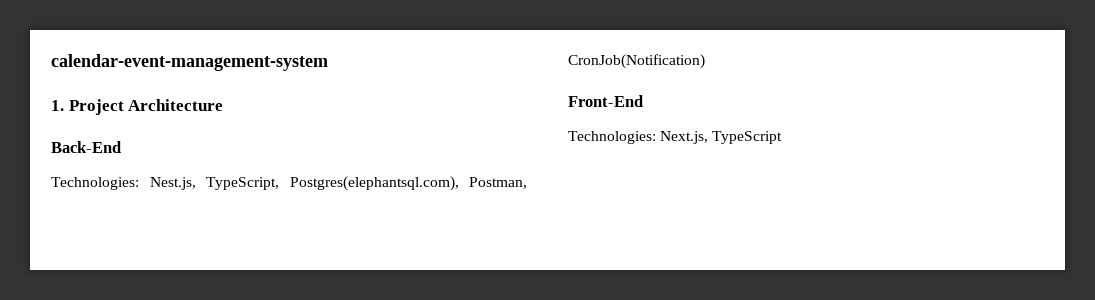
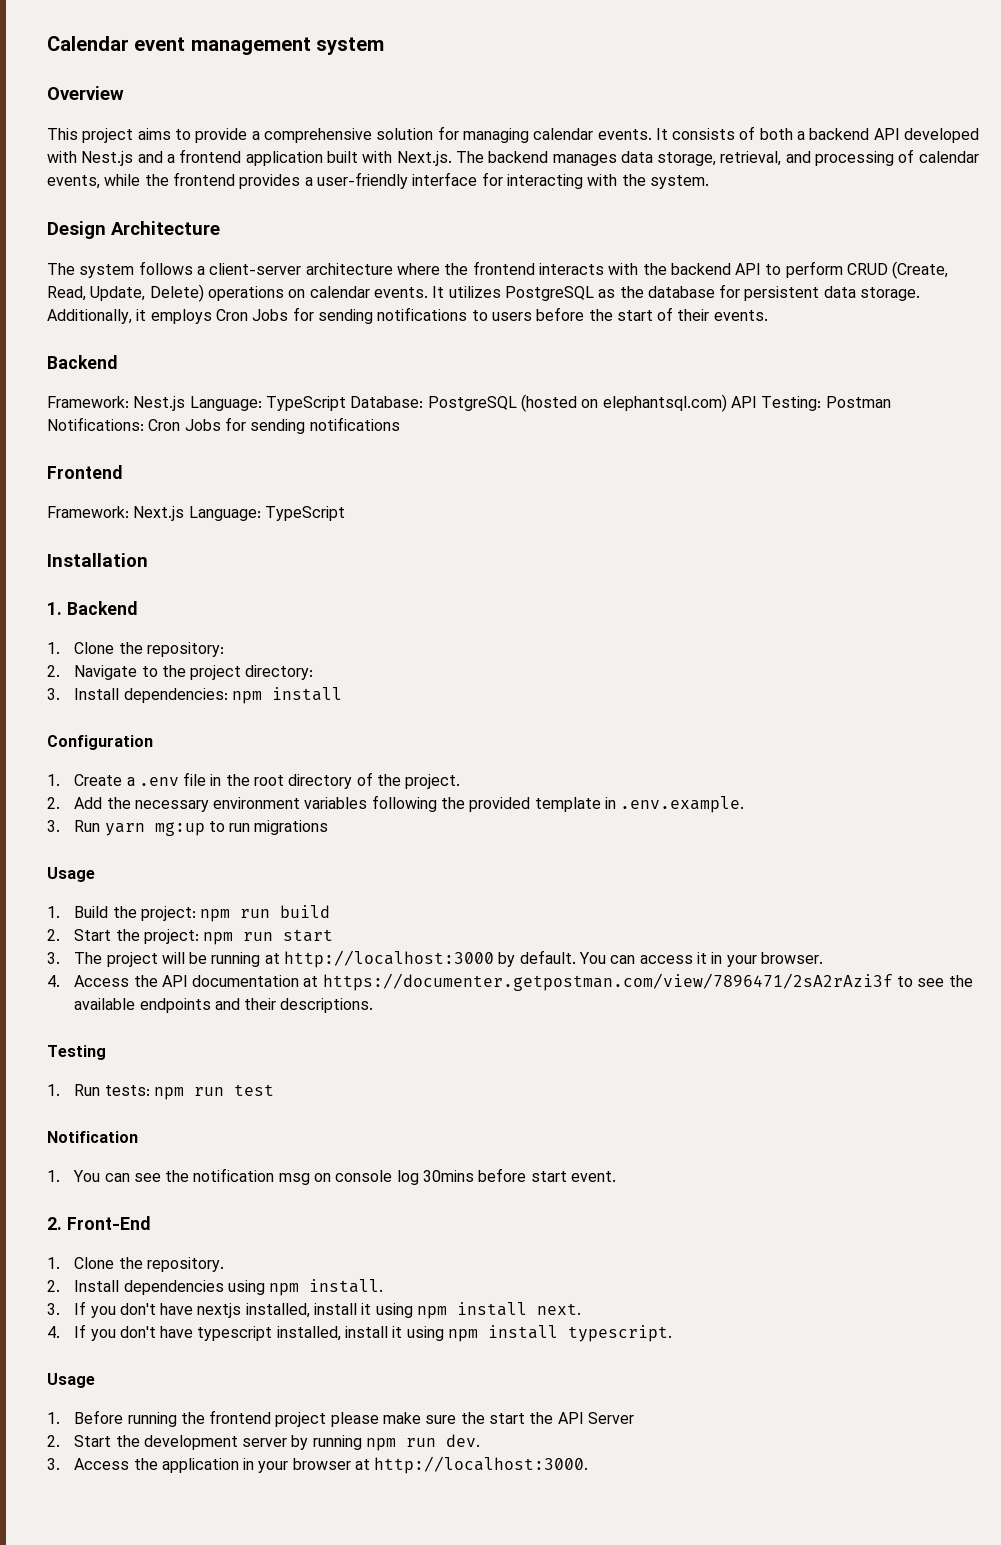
[51,54,328,71] [51,99,224,115] [51,141,121,153] [51,176,527,191] [568,54,705,69] [568,95,643,107] [568,131,783,144] calendar-event-management-system // 1. Project Architecture // Back-End // Technologies: Nest.js, TypeScript, Postgres(elephantsql.com), Postman, CronJob(Notification) // Front-End // Technologies: Next.js, TypeScript -> [47,36,385,55] [47,86,124,100] [47,126,980,143] [47,149,979,166] [47,172,709,189] [47,221,220,239] [47,261,949,279] [47,284,921,302] [47,307,768,324] [47,355,117,369] [47,394,891,412] [47,417,400,434] [47,465,122,479] [47,506,345,521] [47,553,148,567] [47,601,137,615] [47,642,224,657] [47,665,314,680] [47,687,342,704] [47,735,153,750] [47,772,461,789] [47,795,745,813] [47,820,329,836] [47,867,95,882] [47,905,331,922] [47,929,334,945] [47,950,823,968] [47,973,973,991] [74,998,374,1013] [47,1045,106,1060] [47,1084,274,1100] [47,1131,138,1143] [47,1168,617,1185] [47,1216,150,1230] [47,1257,224,1272] [47,1279,384,1296] [47,1301,582,1319] [47,1324,673,1342] [47,1373,95,1388] [47,1410,635,1427] [47,1434,481,1451] [47,1456,589,1474] Calendar event management system // Overview // This project aims to provide a comprehensive solution for managing calendar events. It consists of both a backend API developed with Nest.js and a frontend application built with Next.js. The backend manages data storage, retrieval, and processing of calendar events, while the frontend provides a user-friendly interface for interacting with the system. // Design Architecture // The system follows a client-server architecture where the frontend interacts with the backend API to perform CRUD (Create, Read, Update, Delete) operations on calendar events. It utilizes PostgreSQL as the database for persistent data storage. Additionally, it employs Cron Jobs for sending notifications to users before the start of their events. // Backend // Framework: Nest.js Language: TypeScript Database: PostgreSQL (hosted on elephantsql.com) API Testing: Postman Notifications: Cron Jobs for sending notifications // Frontend // Framework: Next.js Language: TypeScript // Installation // 1. Backend // 1. Clone the repository: // 2. Navigate to the project directory: // 3. Install dependencies: npm install // Configuration // 1. Create a .env file in the root directory of the project. // 2. Add the necessary environment variables following the provided template in .env.example. // 3. Run yarn mg:up to run migrations // Usage // 1. Build the project: npm run build // 2. Start the project: npm run start // 3. The project will be running at http://localhost:3000 by default. You can access it in your browser. // 4. Access the API documentation at https://documenter.getpostman.com/view/7896471/2sA2rAzi3f to see the available endpoints and their descriptions. // Testing // 1. Run tests: npm run test // Notification // 1. You can see the notification msg on console log 30mins before start event. // 2. Front-End // 1. Clone the repository. // 2. Install dependencies using npm install. // 3. If you don't have nextjs installed, install it using npm install next. // 4. If you don't have typescript installed, install it using npm install typescript. // Usage // 1. Before running the frontend project please make sure the start the API Server // 2. Start the development server by running npm run dev. // 3. Access the application in your browser at http://localhost:3000.

